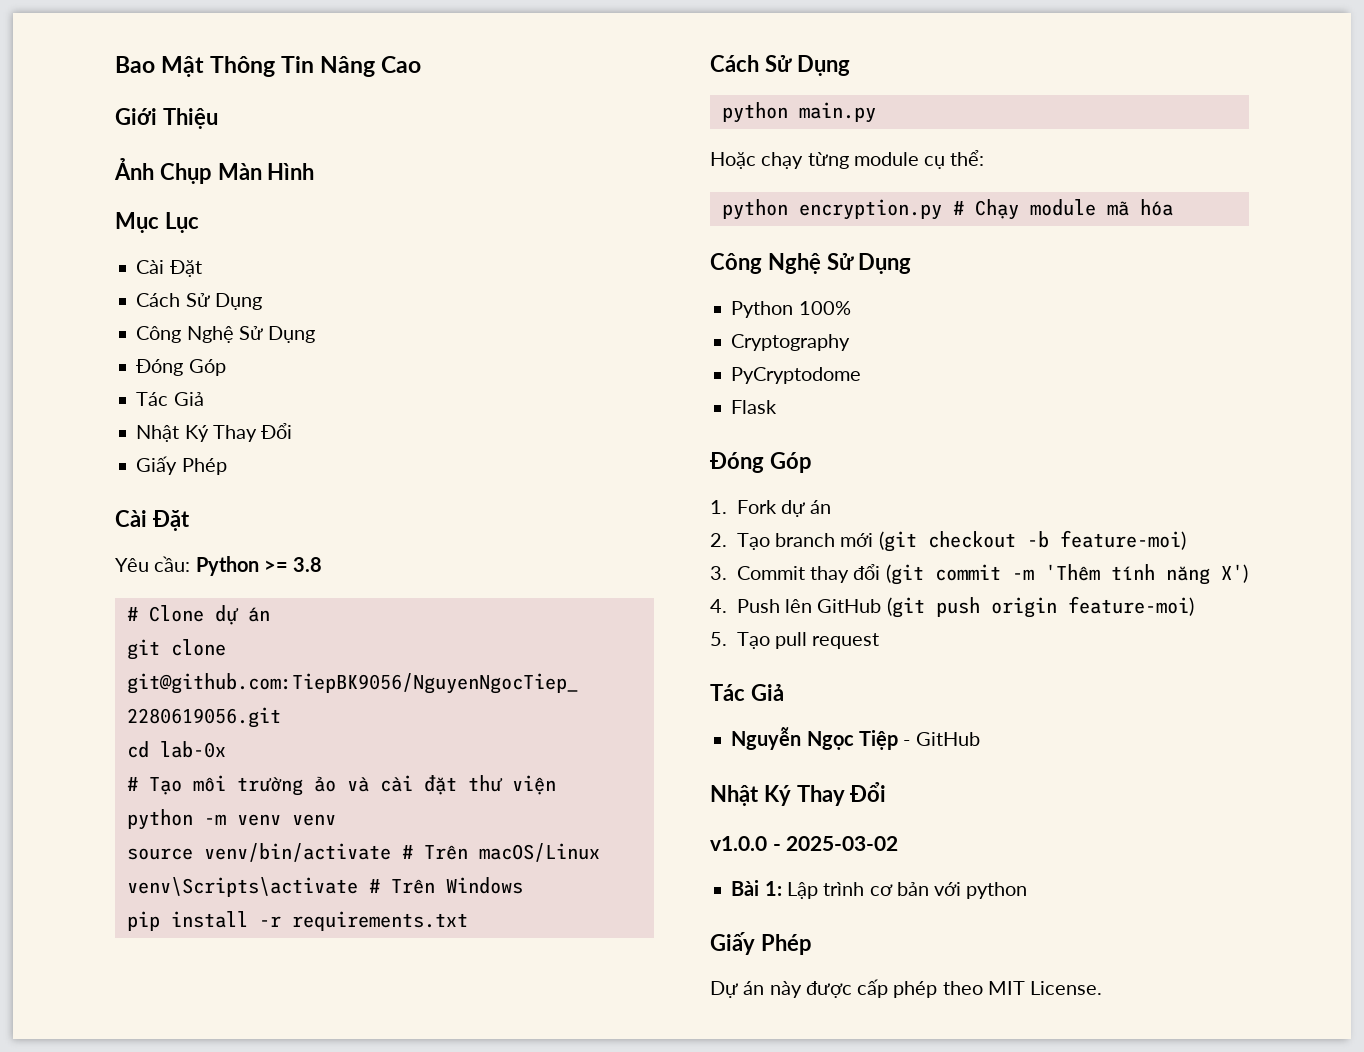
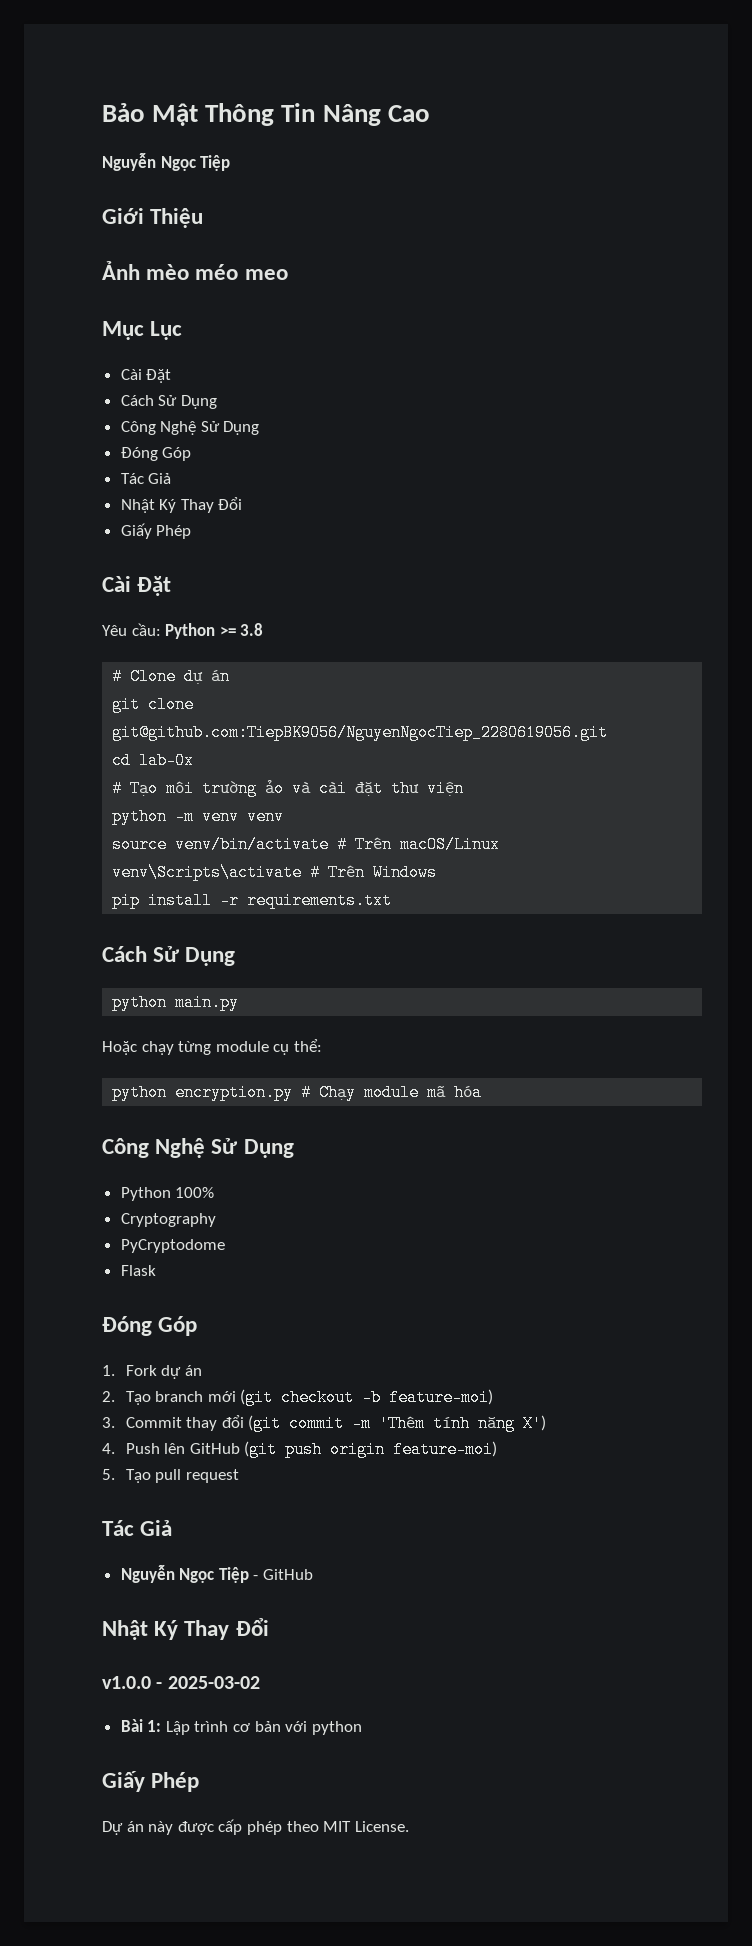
[115,56,155,73] Bao -> [102,103,145,122] Bảo
(422, 64) none -> [102,153,231,171] // Nguyễn Ngọc Tiệp
[159,163,315,184] Chụp Màn Hình -> [146,264,288,280] mèo méo meo

